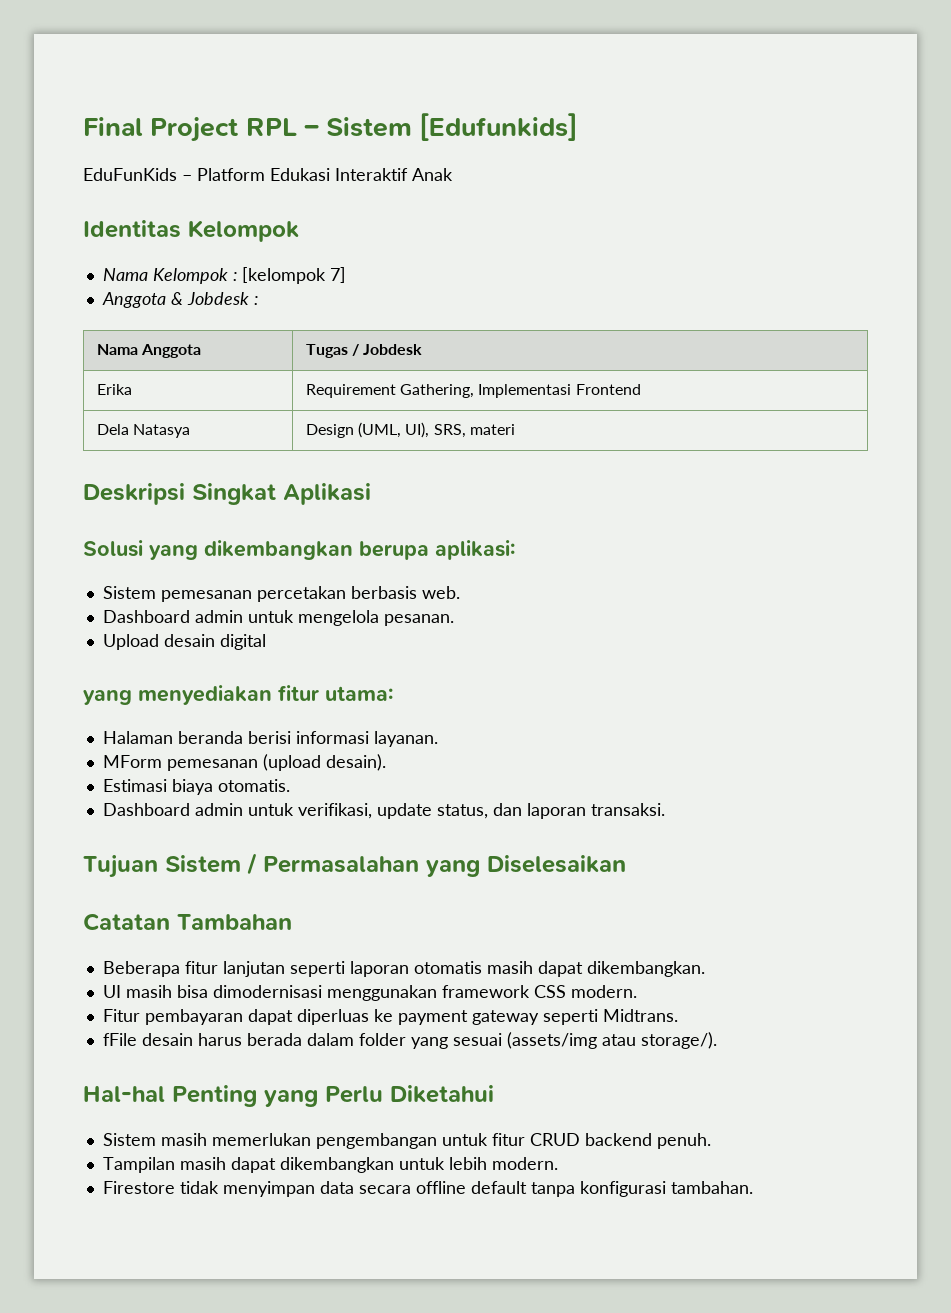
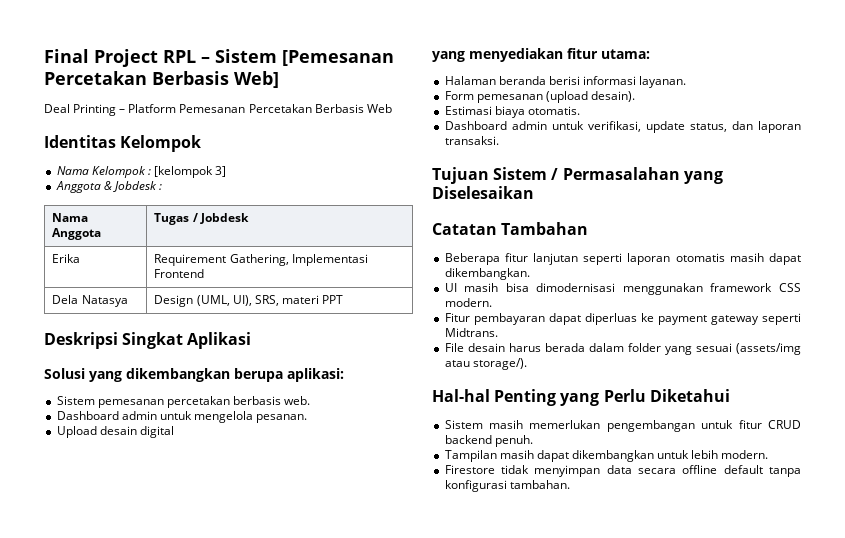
[419,113,579,141] [83,168,453,181] [Edufunkids] // EduFunKids – Platform Edukasi Interaktif Anak -> [282,50,394,66] [44,71,279,88] [44,104,392,116] [Pemesanan Percetakan Berbasis Web] // Deal Printing – Platform Pemesanan Percetakan Berbasis Web
[329,267,346,283] 7] -> [215,166,227,177] 3]
(516, 429) none -> [322,295,344,304] PPT
[102,755,162,768] MForm -> [444,91,474,100] Form
[102,1033,137,1046] fFile -> [444,343,464,352] File

